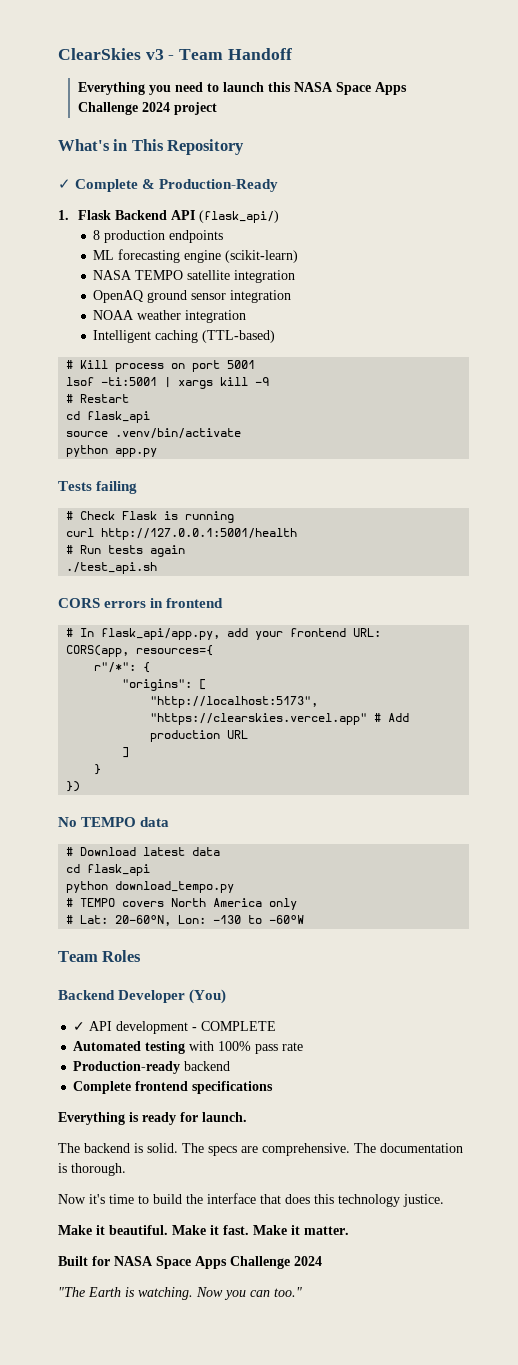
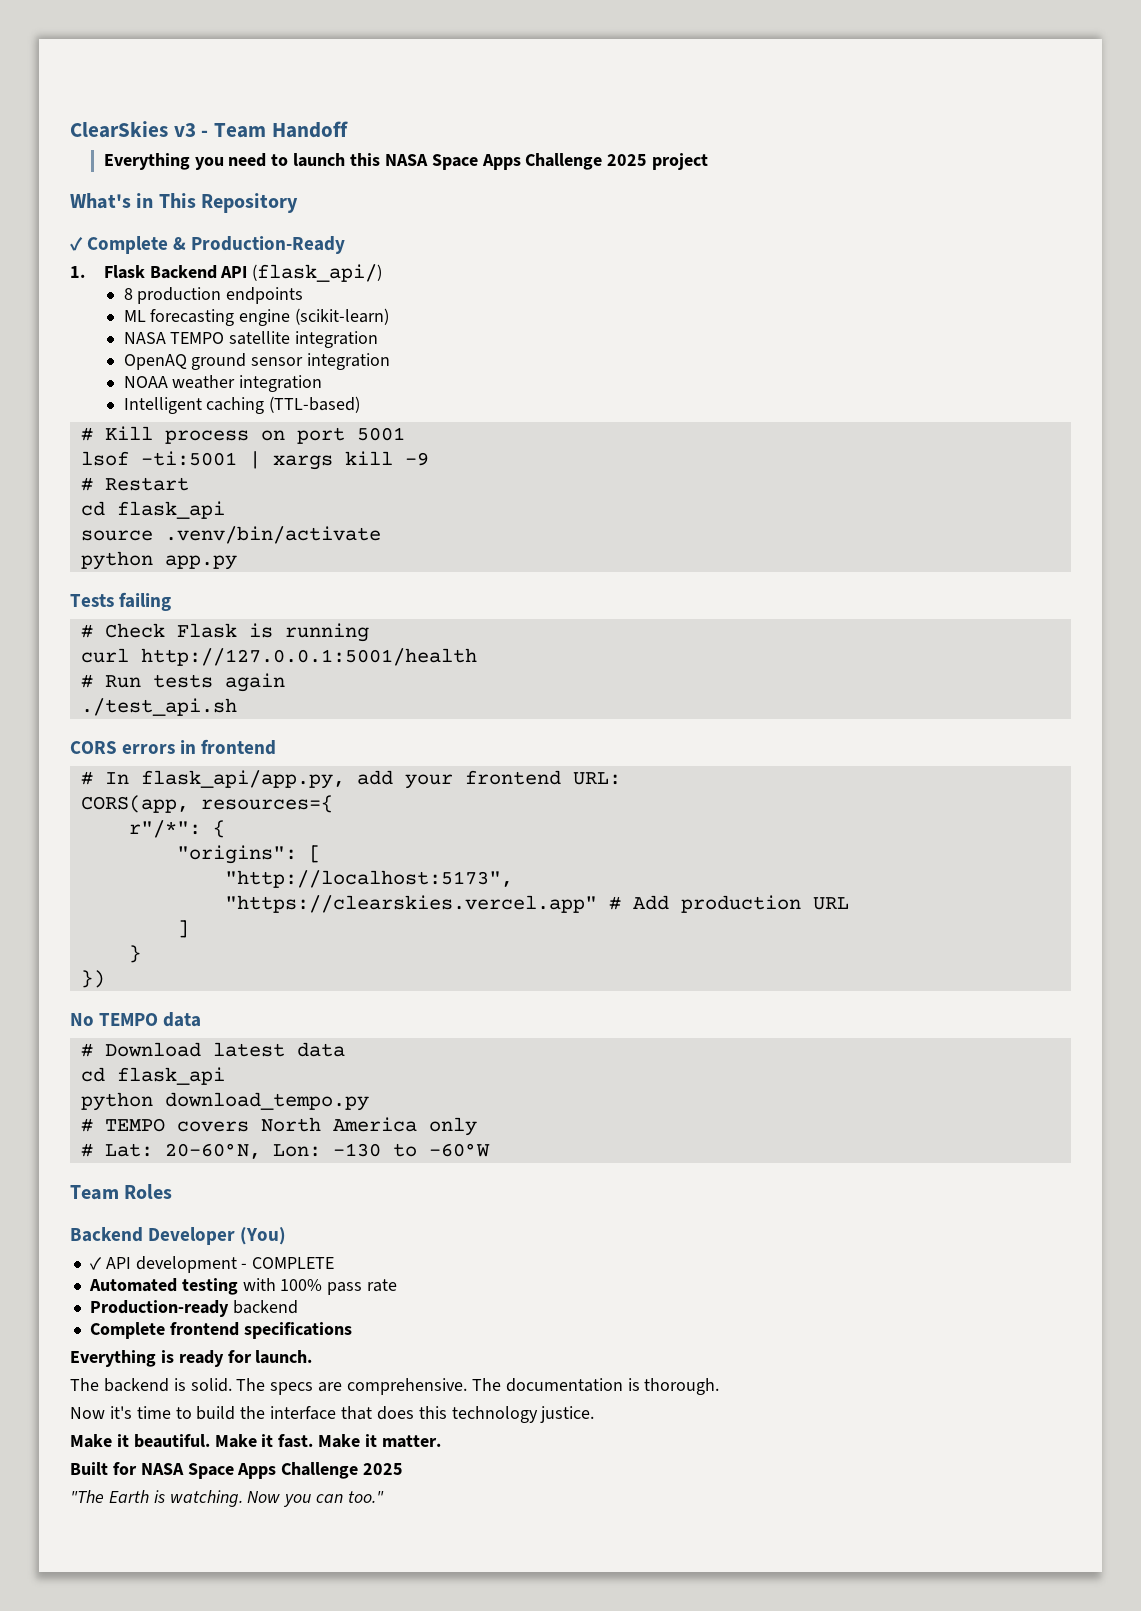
[141,102,170,112] 2024 -> [607,154,648,166] 2025
[294,1256,322,1266] 2024 -> [363,1463,404,1475] 2025

